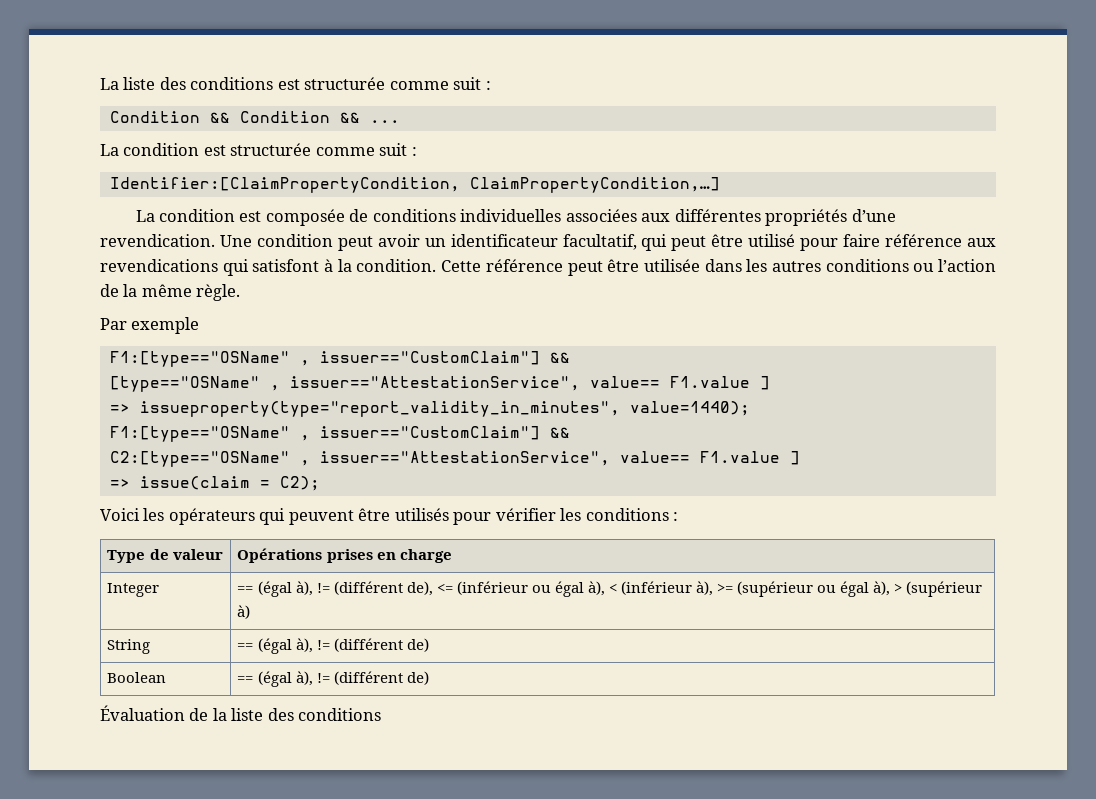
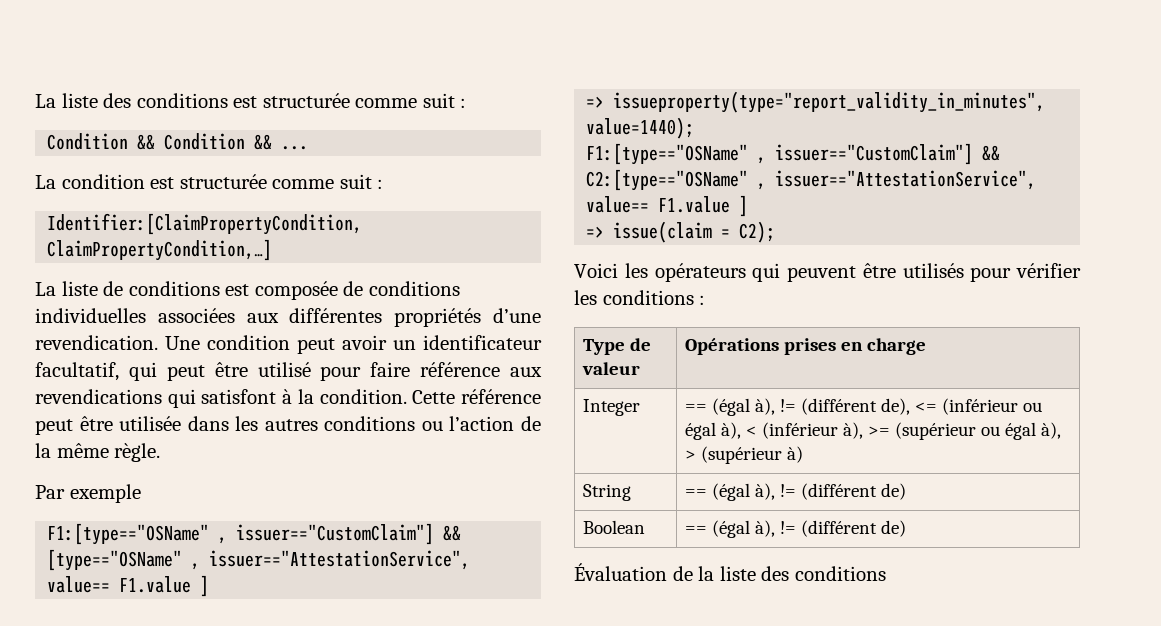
[159,209,236,222] condition -> [61,281,220,296] liste de conditions

